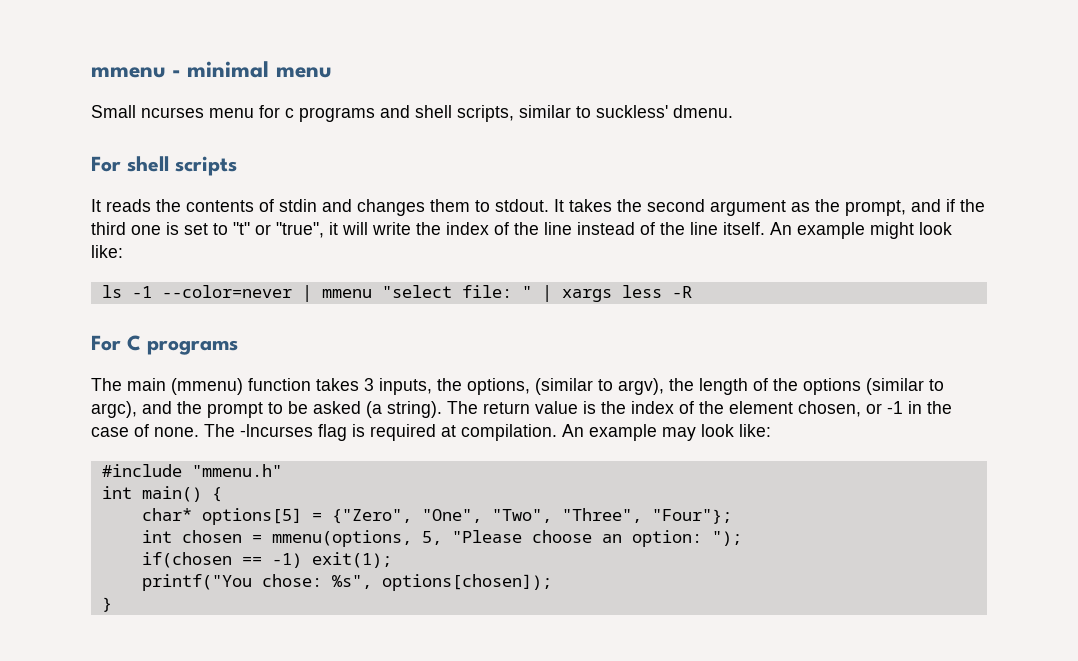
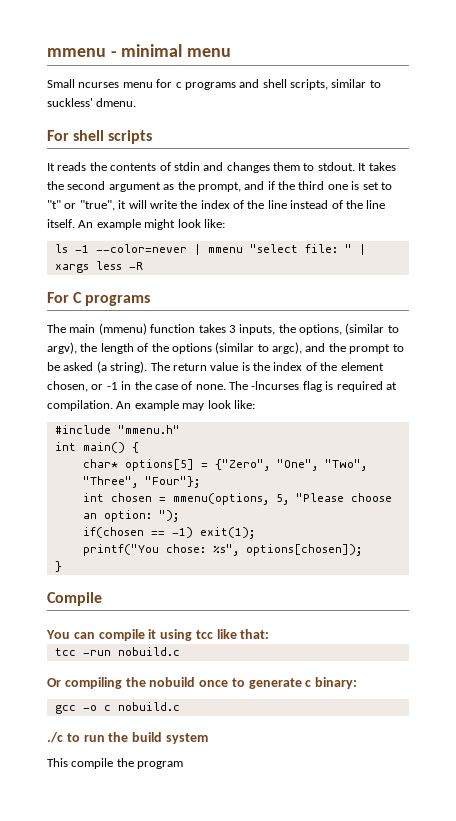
(112, 604) none -> [47,592,102,606] [46,629,270,641] [54,647,180,656] [47,677,358,689] [54,702,180,714] [47,732,208,744] [47,758,184,769] // Compile // You can compile it using tcc like that: // tcc -run nobuild.c // Or compiling the nobuild once to generate c binary: // gcc -o c nobuild.c // ./c to run the build system // This compile the program

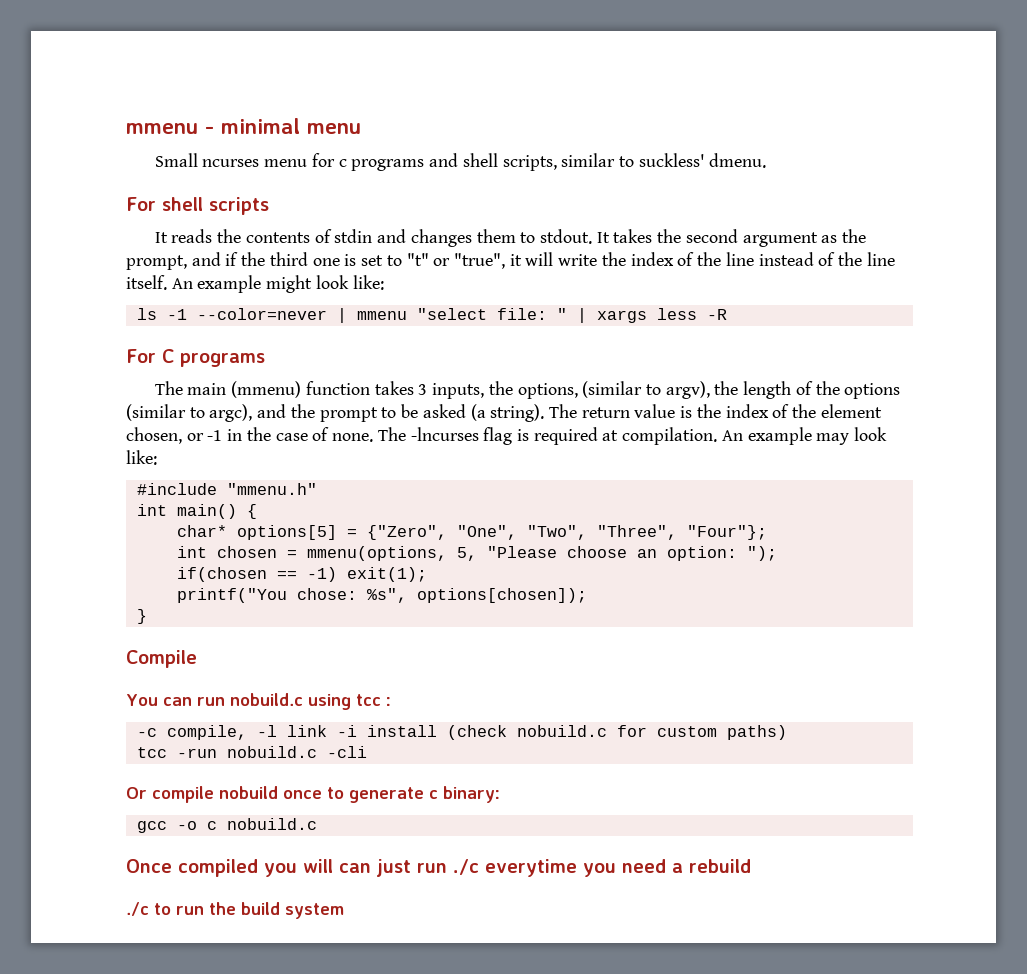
[98,629,270,641] compile it using tcc like that: -> [196,693,391,710] [136,725,787,740] run nobuild.c using tcc : // -c compile, -l link -i install (check nobuild.c for custom paths)
(180, 651) none -> [326,746,367,758] -cli
[64,677,146,689] compiling the -> [152,786,214,803] compile
(180, 706) none -> [126,859,751,877] // Once compiled you will can just run ./c everytime you need a rebuild
[47,758,184,769] // This compile the program -> (344, 911) none

